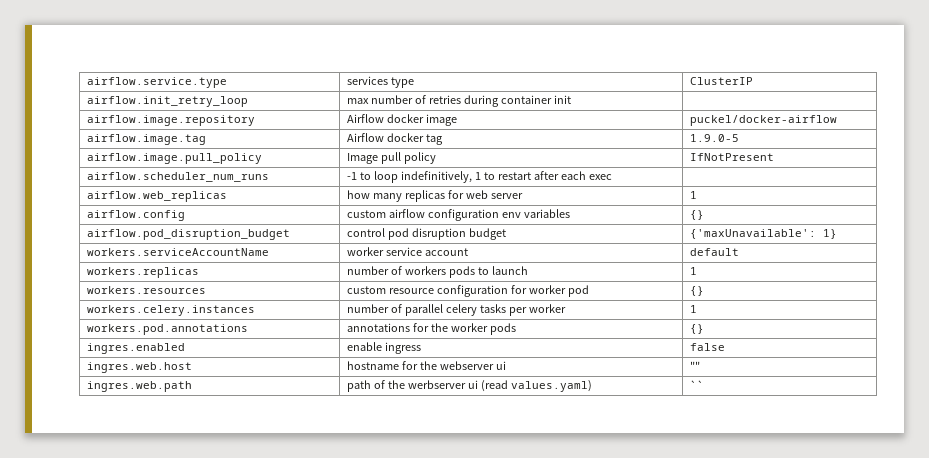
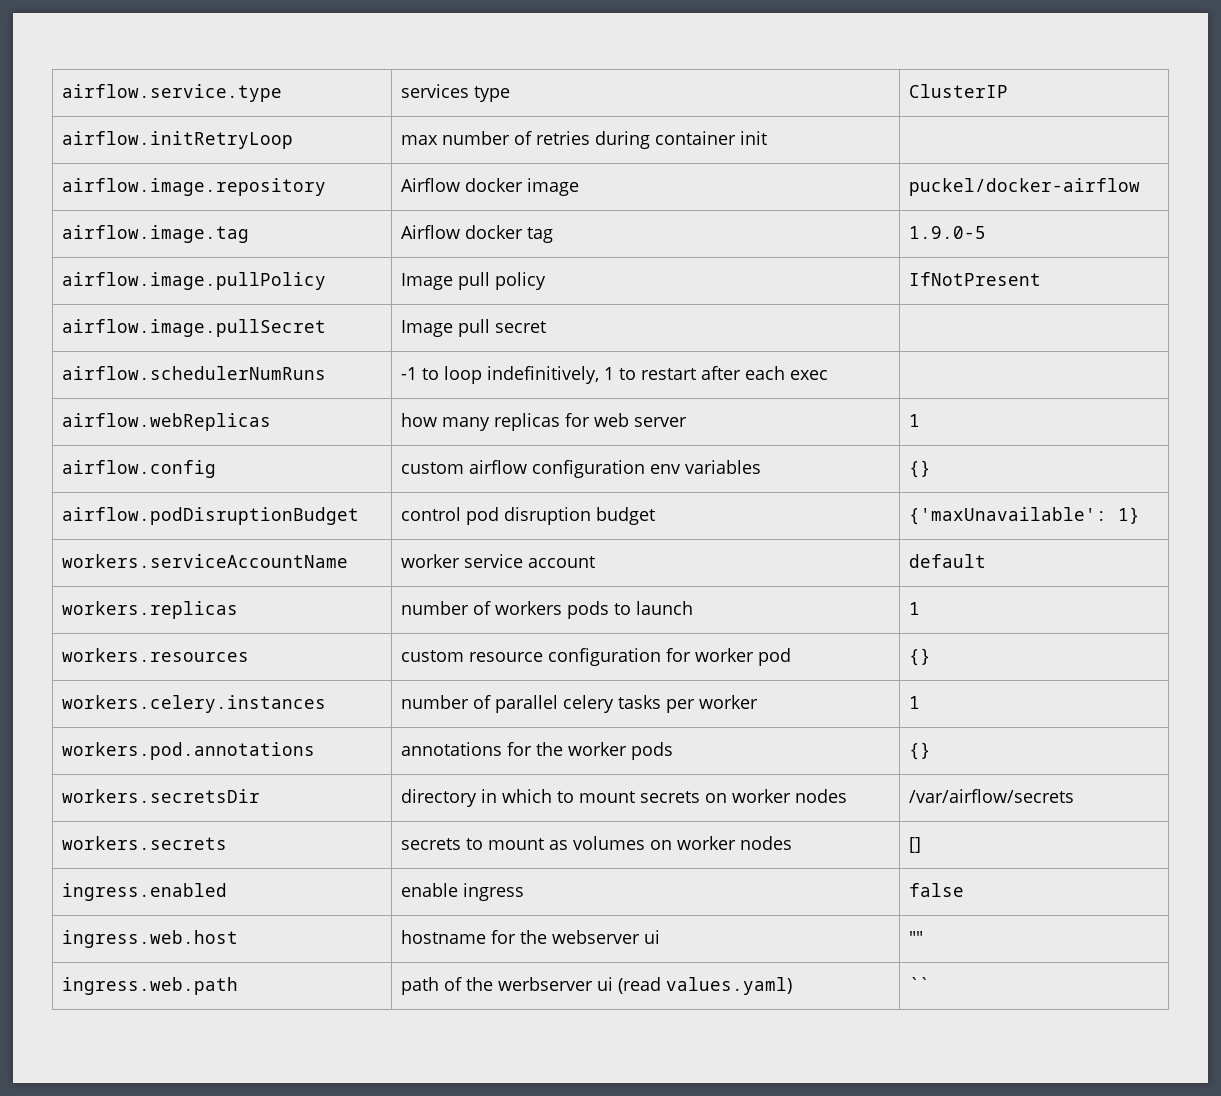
[86,96,248,107] airflow.init_retry_loop -> [62,131,294,149] airflow.initRetryLoop
[86,153,262,164] airflow.image.pull_policy -> [62,272,327,290] airflow.image.pullPolicy
[86,172,269,182] airflow.scheduler_num_runs -> [62,319,327,337] [401,319,547,337] [62,366,327,380] airflow.image.pullSecret | Image pull secret | // airflow.schedulerNumRuns
[86,191,227,202] airflow.web_replicas -> [62,413,272,431] airflow.webReplicas
[86,229,290,240] airflow.pod_disruption_budget -> [62,507,360,525] airflow.podDisruptionBudget
[86,343,185,354] ingres.enabled -> [62,789,261,803] [401,789,848,807] [909,789,1075,803] [62,836,228,850] [401,836,793,850] [909,837,922,853] [62,883,228,901] workers.secretsDir | directory in which to mount secrets on worker nodes | /var/airflow/secrets // workers.secrets | secrets to mount as volumes on worker nodes | [] // ingress.enabled
[86,362,192,373] ingres.web.host -> [62,930,239,948] ingress.web.host
[86,381,192,392] ingres.web.path -> [62,977,239,995] ingress.web.path

